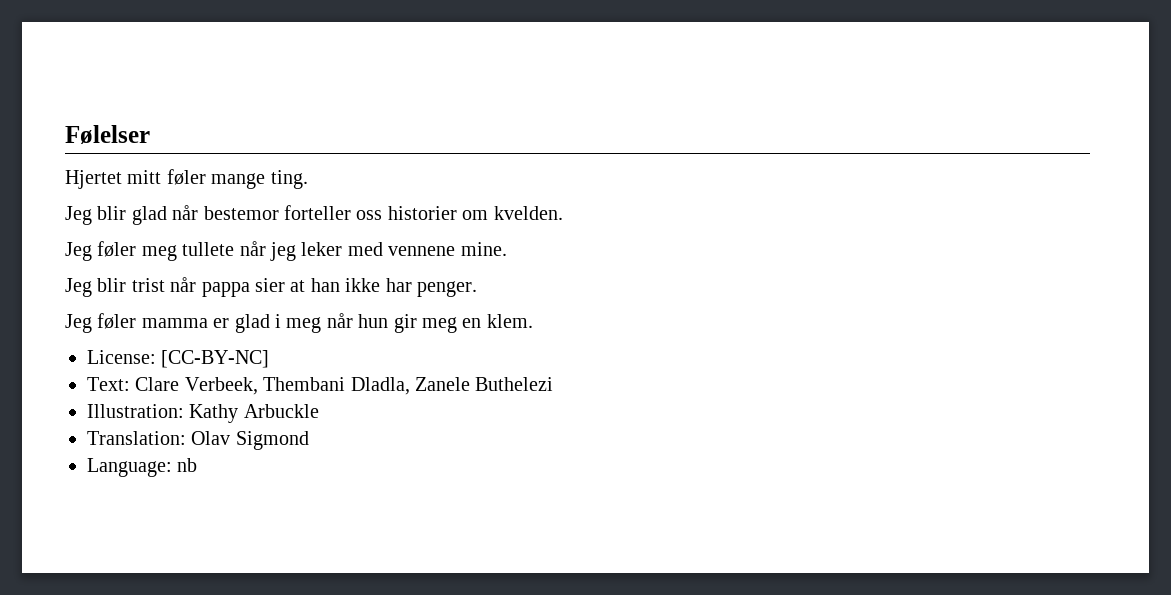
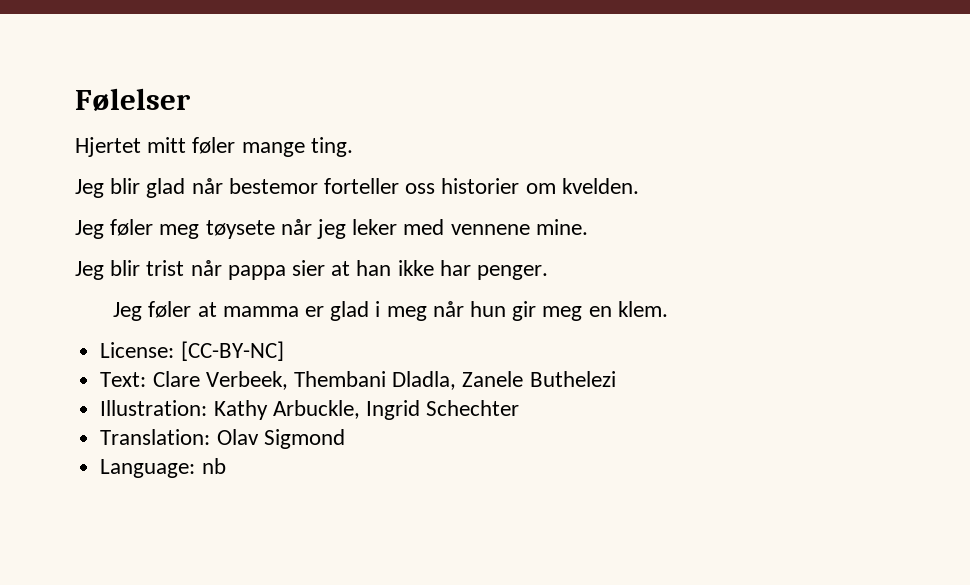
[182,242,235,256] tullete -> [205,220,275,239] tøysete
(137, 321) none -> [197,302,217,317] at
[243,404,319,418] Arbuckle -> [272,400,520,420] Arbuckle, Ingrid Schechter

